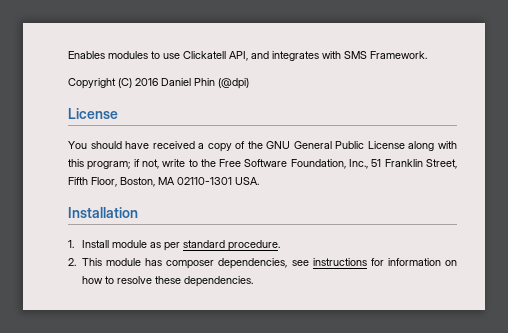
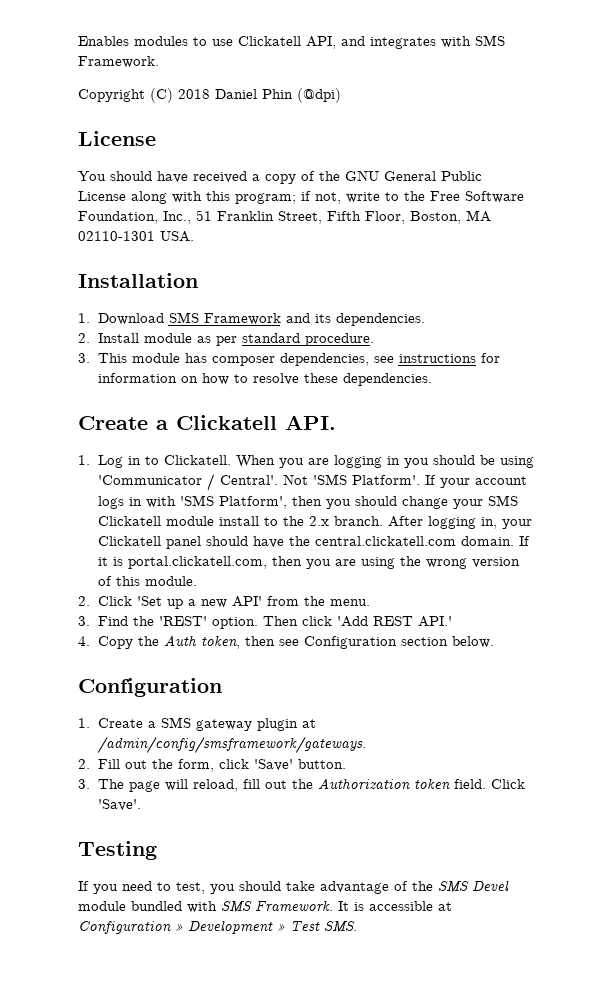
[135,78,158,86] 2016 -> [178,89,210,99] 2018
(74, 244) none -> [97,312,425,326] [78,333,90,343] Download SMS Framework and its dependencies. // 2.
[68,258,76,266] 2. -> [78,353,90,363] 3.
(253, 281) none -> [78,415,336,430] [78,455,534,468] [97,473,527,491] [97,495,518,509] [97,516,532,529] [97,536,530,549] [97,556,520,569] [97,576,197,586] [78,596,370,609] [78,616,452,629] [78,635,494,649] [78,678,222,697] [78,717,316,731] [97,736,366,754] [78,759,346,772] [78,778,525,792] [97,799,141,811] [78,841,157,860] [78,880,509,894] [78,900,452,913] [78,920,357,934] // Create a Clickatell API. // 1. Log in to Clickatell. When you are logging in you should be using 'Communicator / Central'. Not 'SMS Platform'. If your account logs in with 'SMS Platform', then you should change your SMS Clickatell module install to the 2.x branch. After logging in, your Clickatell panel should have the central.clickatell.com domain. If it is portal.clickatell.com, then you are using the wrong version of this module. // 2. Click 'Set up a new API' from the menu. // 3. Find the 'REST' option. Then click 'Add REST API.' // 4. Copy the Auth token, then see Configuration section below. // Configuration // 1. Create a SMS gateway plugin at /admin/config/smsframework/gateways. // 2. Fill out the form, click 'Save' button. // 3. The page will reload, fill out the Authorization token field. Click 'Save'. // Testing // If you need to test, you should take advantage of the SMS Devel module bundled with SMS Framework. It is accessible at Configuration » Development » Test SMS.

